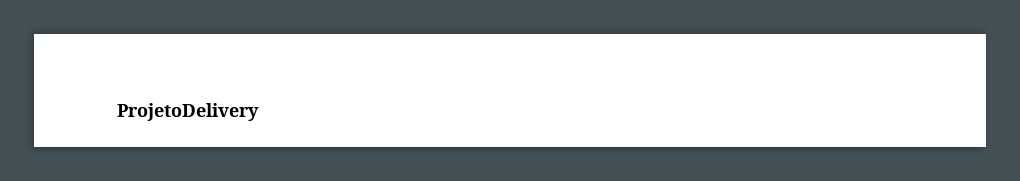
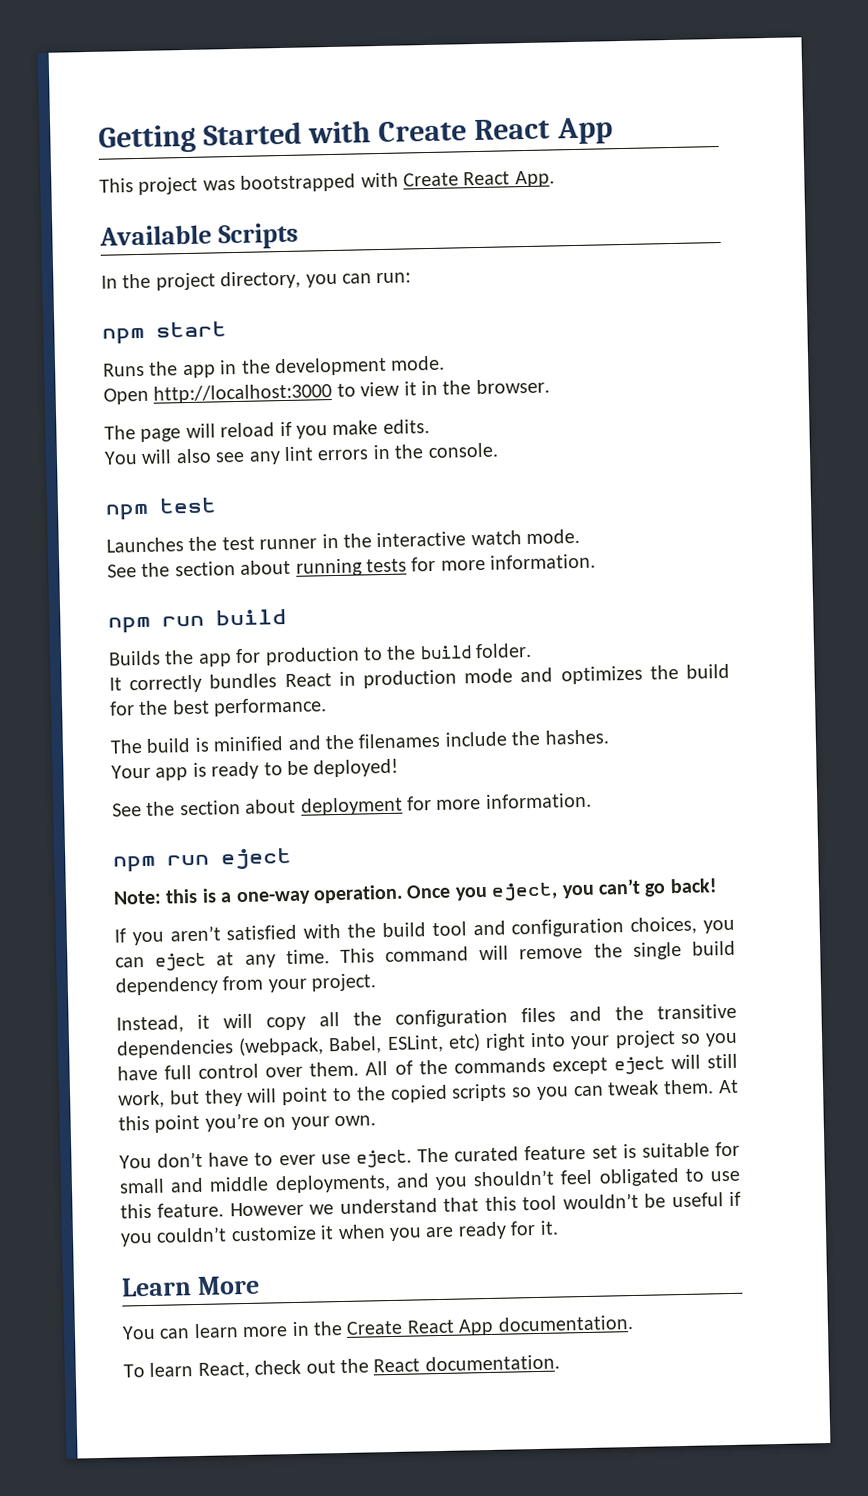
[117,103,259,121] ProjetoDelivery -> [98,117,613,154] [99,170,555,195] [99,222,299,250] [101,270,412,291] [102,321,227,345] [103,355,446,379] [103,378,550,405] [104,419,430,442] [104,442,499,465] [105,497,217,521] [106,528,581,553] [107,553,597,578] [108,609,287,634] [108,642,533,667] [109,663,730,694] [109,697,328,717] [110,729,609,754] [111,758,400,781] [112,792,592,817] [113,847,292,873] [113,878,718,906] [114,916,736,946] [115,940,736,971] [115,973,377,996] [116,1003,737,1034] [116,1030,738,1059] [117,1053,738,1081] [118,1079,739,1109] [118,1112,376,1133] [119,1141,740,1169] [119,1168,740,1194] [120,1191,742,1219] [120,1220,559,1247] [121,1275,260,1297] [122,1315,634,1340] [123,1354,560,1379] Getting Started with Create React App // This project was bootstrapped with Create React App. // Available Scripts // In the project directory, you can run: // npm start // Runs the app in the development mode. // Open http://localhost:3000 to view it in the browser. // The page will reload if you make edits. // You will also see any lint errors in the console. // npm test // Launches the test runner in the interactive watch mode. // See the section about running tests for more information. // npm run build // Builds the app for production to the build folder. // It correctly bundles React in production mode and optimizes the build for the best performance. // The build is minified and the filenames include the hashes. // Your app is ready to be deployed! // See the section about deployment for more information. // npm run eject // Note: this is a one-way operation. Once you eject, you can’t go back! // If you aren’t satisfied with the build tool and configuration choices, you can eject at any time. This command will remove the single build dependency from your project. // Instead, it will copy all the configuration files and the transitive dependencies (webpack, Babel, ESLint, etc) right into your project so you have full control over them. All of the commands except eject will still work, but they will point to the copied scripts so you can tweak them. At this point you’re on your own. // You don’t have to ever use eject. The curated feature set is suitable for small and middle deployments, and you shouldn’t feel obligated to use this feature. However we understand that this tool wouldn’t be useful if you couldn’t customize it when you are ready for it. // Learn More // You can learn more in the Create React App documentation. // To learn React, check out the React documentation.

